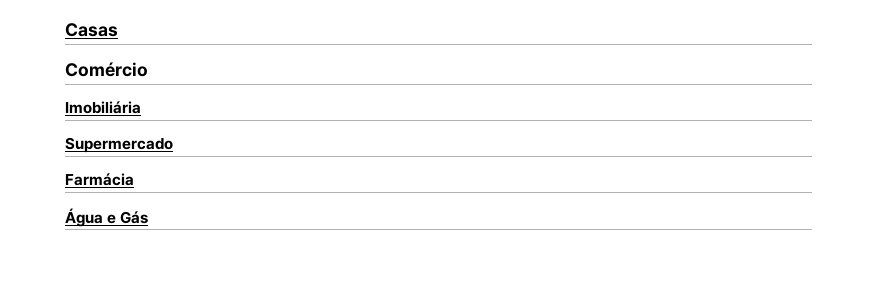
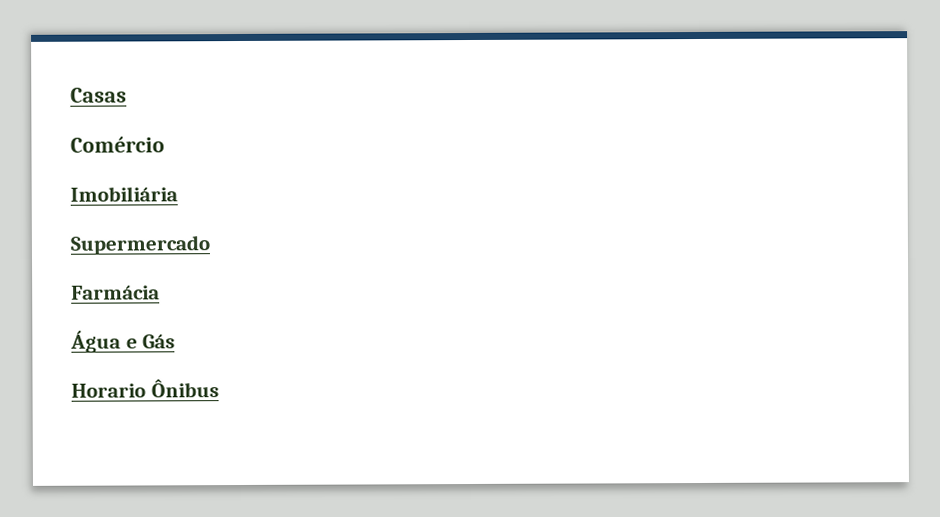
(149, 217) none -> [71,379,219,398] // Horario Ônibus

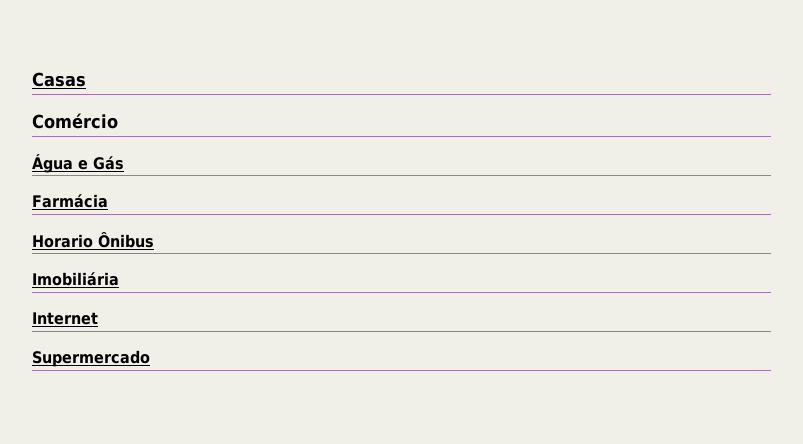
[70,186,178,202] [70,235,210,255] [71,285,160,300] // Imobiliária // Supermercado // Farmácia -> (118, 121) none
(176, 341) none -> [32,194,108,208] // Farmácia
(219, 388) none -> [32,272,119,286] [32,312,98,325] [32,350,150,367] // Imobiliária // Internet // Supermercado

